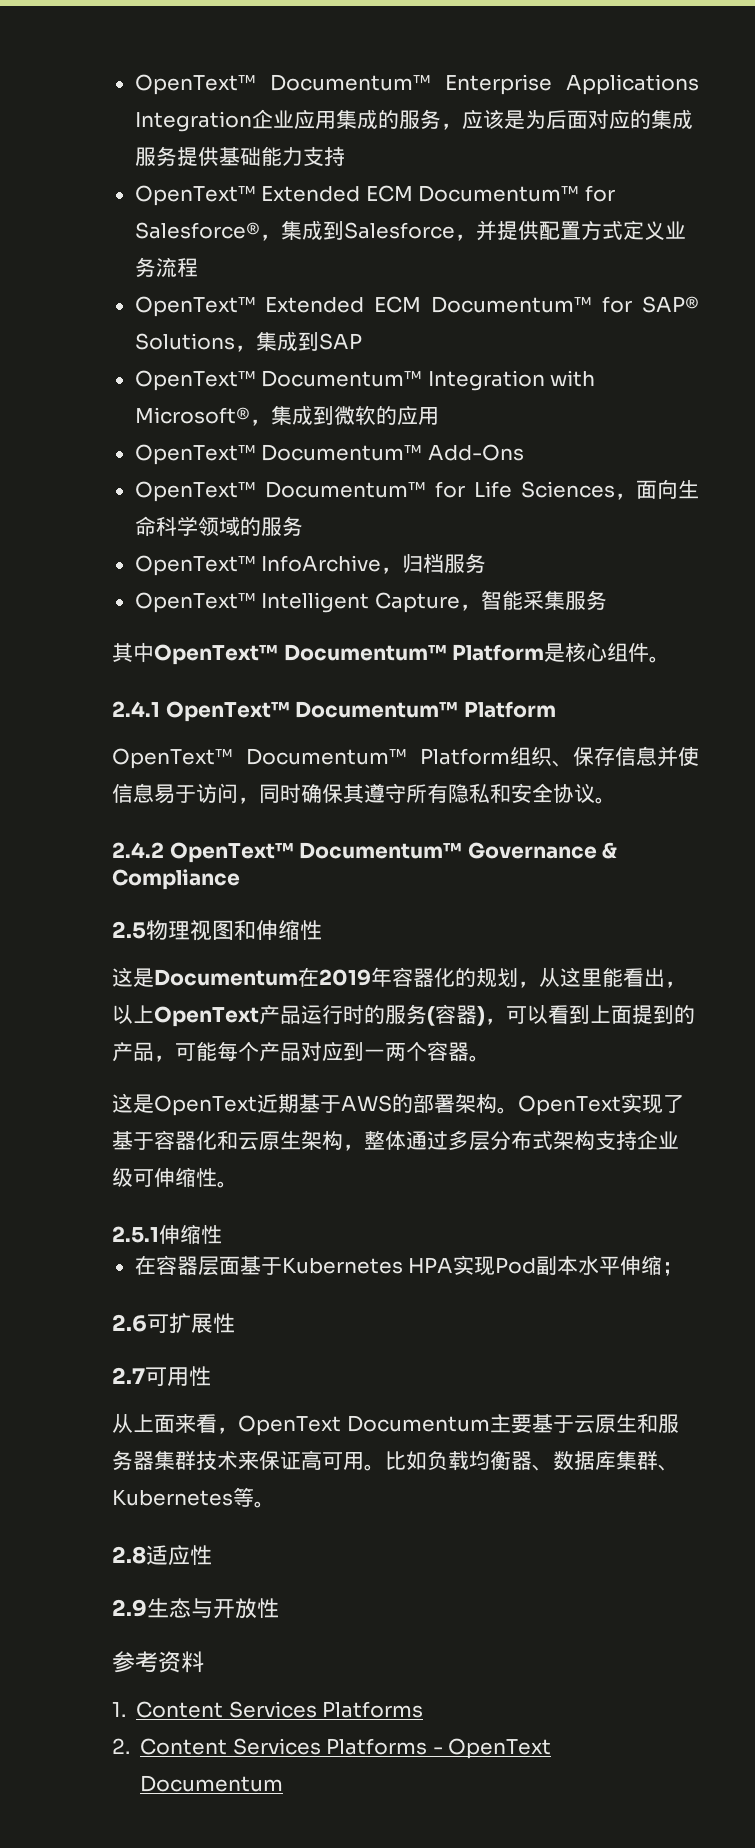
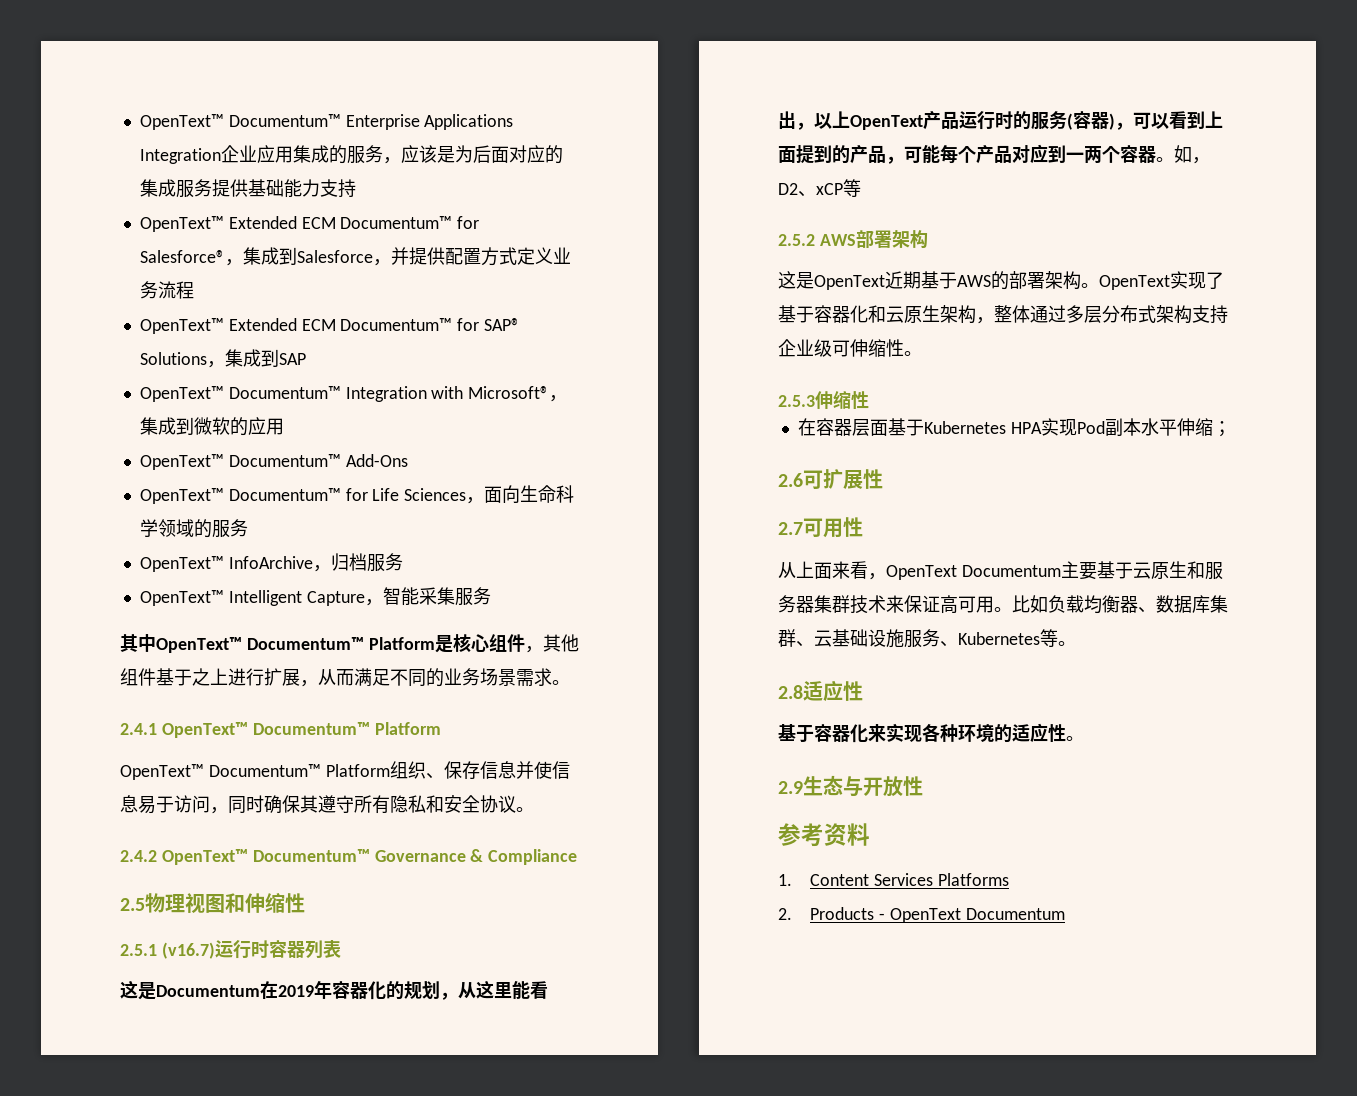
(650, 652) none -> [524,634,579,653] [120,668,552,687] ，其他组件基于之上进行扩展，从而满足不同的业务场景需求
(322, 930) none -> [120,940,341,959] // 2.5.1 (v16.7)运行时容器列表
(490, 1058) none -> [1174,145,1210,164] [778,179,861,197] [778,230,928,249] 如，D2、xCP等 // 2.5.2 AWS部署架构
[112,1226,159,1243] 2.5.1 -> [778,395,815,407] 2.5.3
(679, 1467) none -> [814,629,958,648] 云基础设施服务、
(212, 1555) none -> [778,723,1084,743] // 基于容器化来实现各种环境的适应性。
[140,1738,428,1755] Content Services Platforms -> [810,907,875,920] Products

